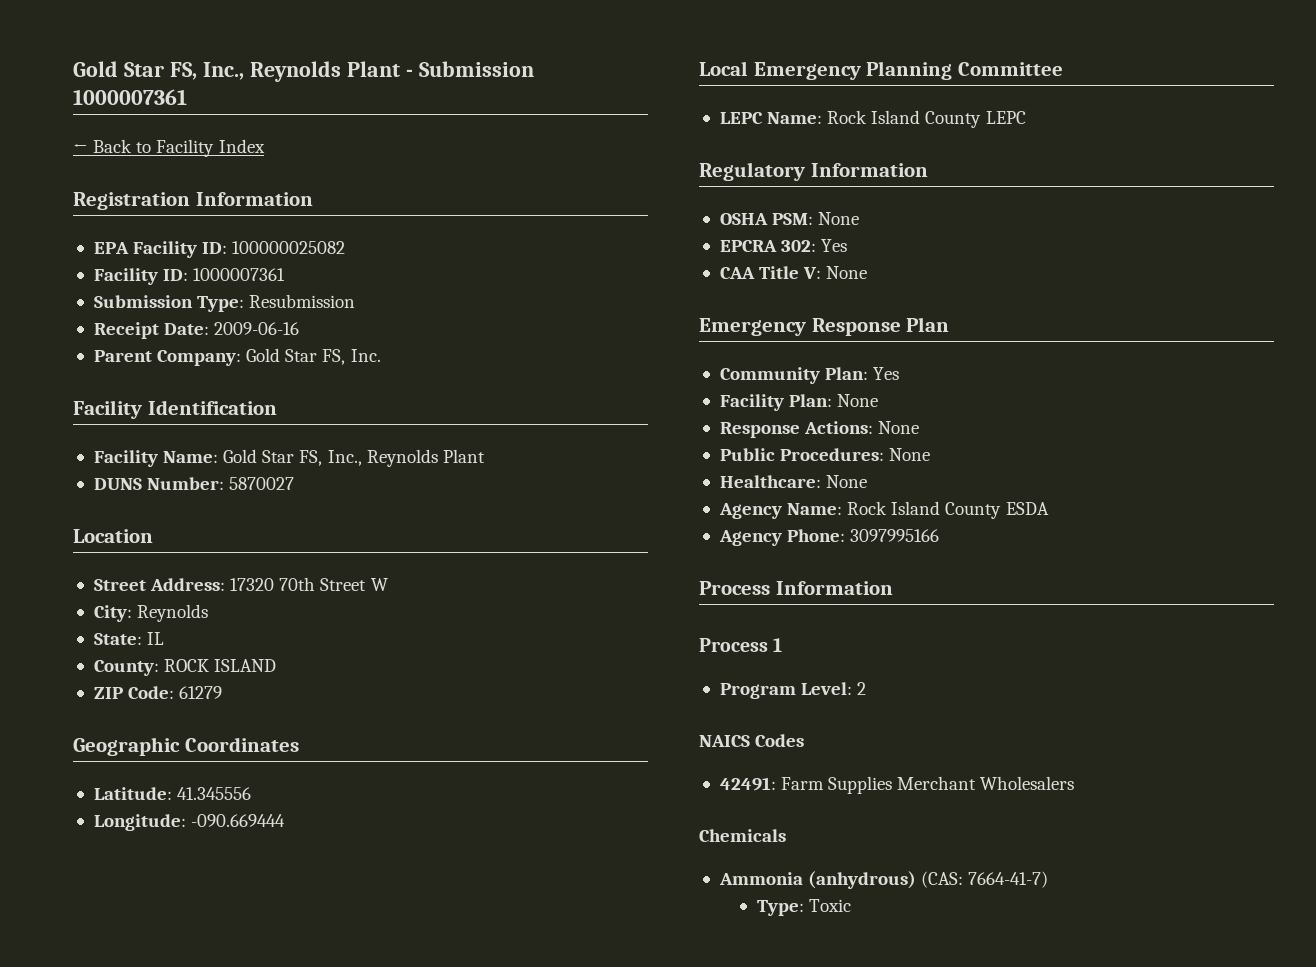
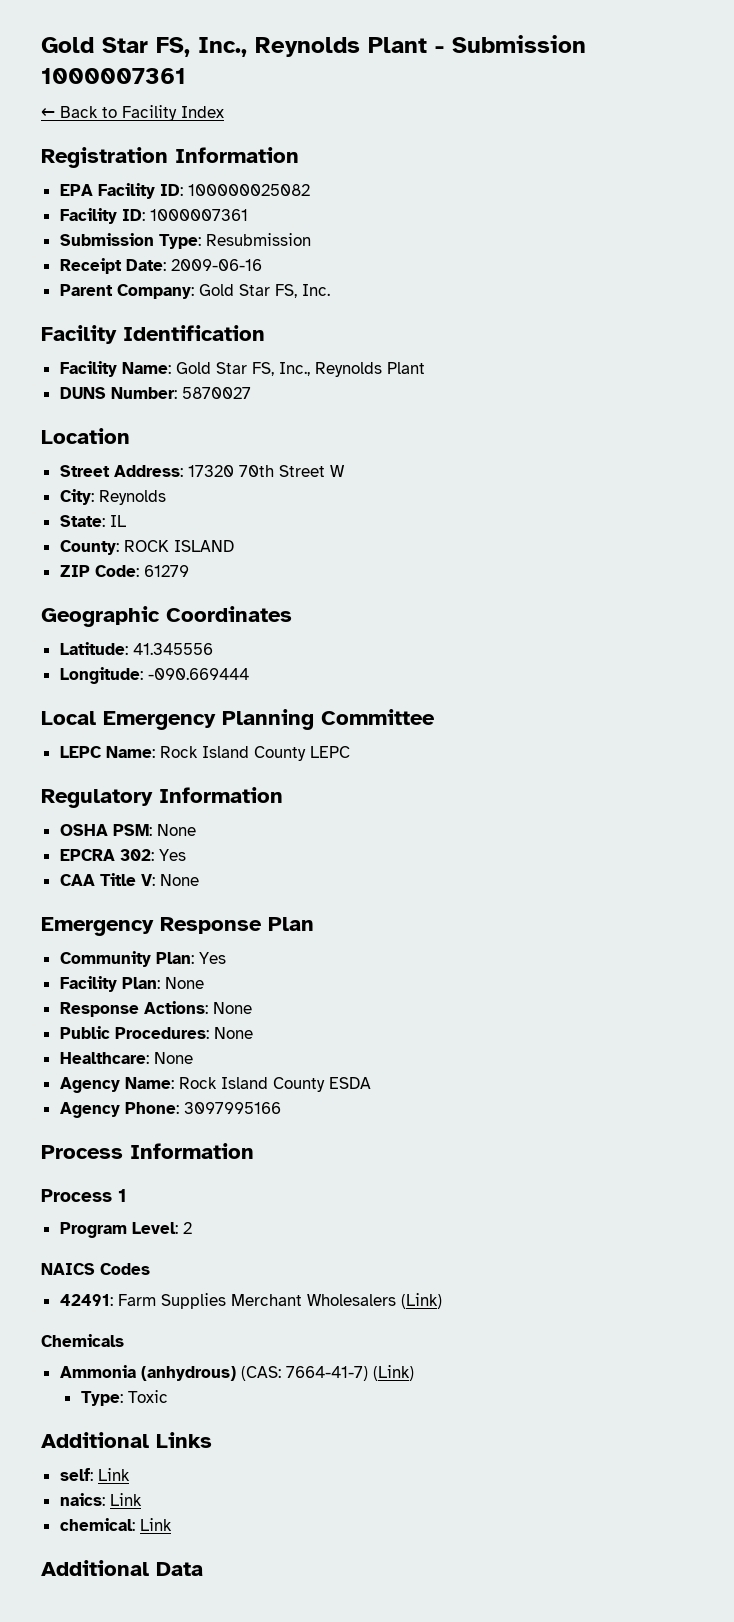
(1075, 783) none -> [400,1293,442,1309] (Link)
(1049, 879) none -> [372,1365,414,1381] (Link)
(852, 905) none -> [41,1432,212,1448] [59,1468,130,1481] [59,1493,142,1506] [59,1518,172,1531] [41,1560,203,1576] // Additional Links // self: Link // naics: Link // chemical: Link // Additional Data

